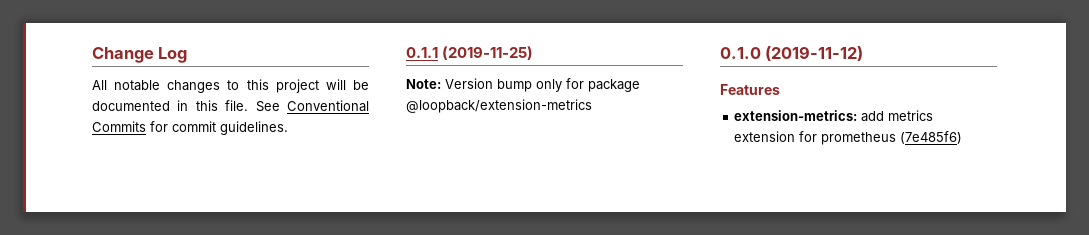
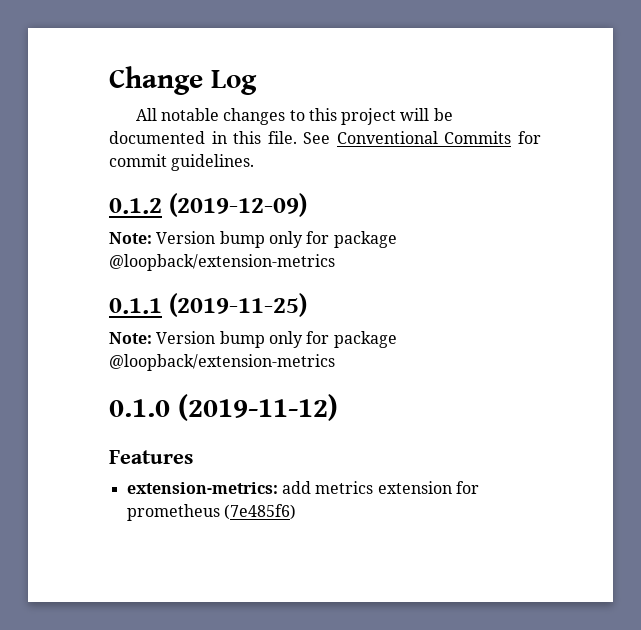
(288, 128) none -> [109,193,307,217] [109,231,397,248] [109,254,335,271] // 0.1.2 (2019-12-09) // Note: Version bump only for package @loopback/extension-metrics

